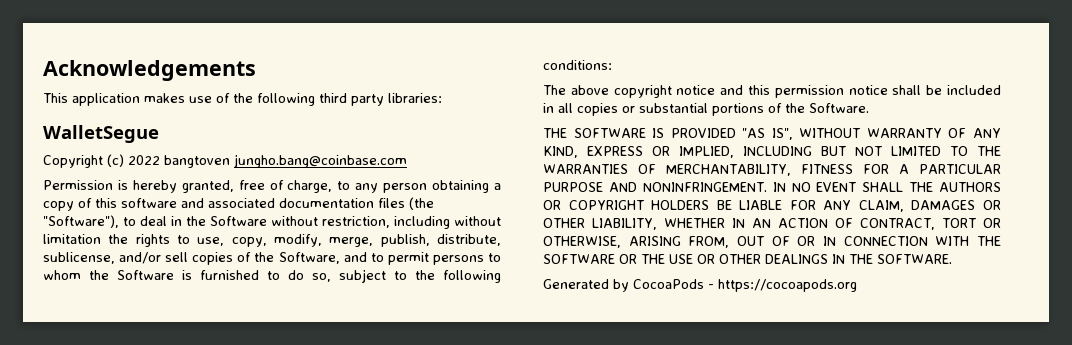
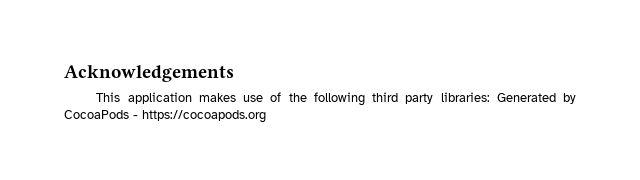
[43,125,159,143] [43,154,407,168] [43,180,502,193] [43,197,434,211] [43,215,501,229] [43,234,501,247] [43,252,501,265] [43,269,501,283] [543,60,612,70] [543,85,1002,98] [543,103,869,116] [543,128,1001,140] [543,146,1001,158] [543,164,1001,176] [543,182,1001,192] [543,200,1001,212] [543,218,1001,230] [543,236,1001,248] [543,254,952,264] // WalletSegue // Copyright (c) 2022 bangtoven jungho.bang@coinbase.com // Permission is hereby granted, free of charge, to any person obtaining a copy of this software and associated documentation files (the "Software"), to deal in the Software without restriction, including without limitation the rights to use, copy, modify, merge, publish, distribute, sublicense, and/or sell copies of the Software, and to permit persons to whom the Software is furnished to do so, subject to the following conditions: // The above copyright notice and this permission notice shall be included in all copies or substantial portions of the Software. // THE SOFTWARE IS PROVIDED "AS IS", WITHOUT WARRANTY OF ANY KIND, EXPRESS OR IMPLIED, INCLUDING BUT NOT LIMITED TO THE WARRANTIES OF MERCHANTABILITY, FITNESS FOR A PARTICULAR PURPOSE AND NONINFRINGEMENT. IN NO EVENT SHALL THE AUTHORS OR COPYRIGHT HOLDERS BE LIABLE FOR ANY CLAIM, DAMAGES OR OTHER LIABILITY, WHETHER IN AN ACTION OF CONTRACT, TORT OR OTHERWISE, ARISING FROM, OUT OF OR IN CONNECTION WITH THE SOFTWARE OR THE USE OR OTHER DEALINGS IN THE SOFTWARE. // -> (490, 97) none

